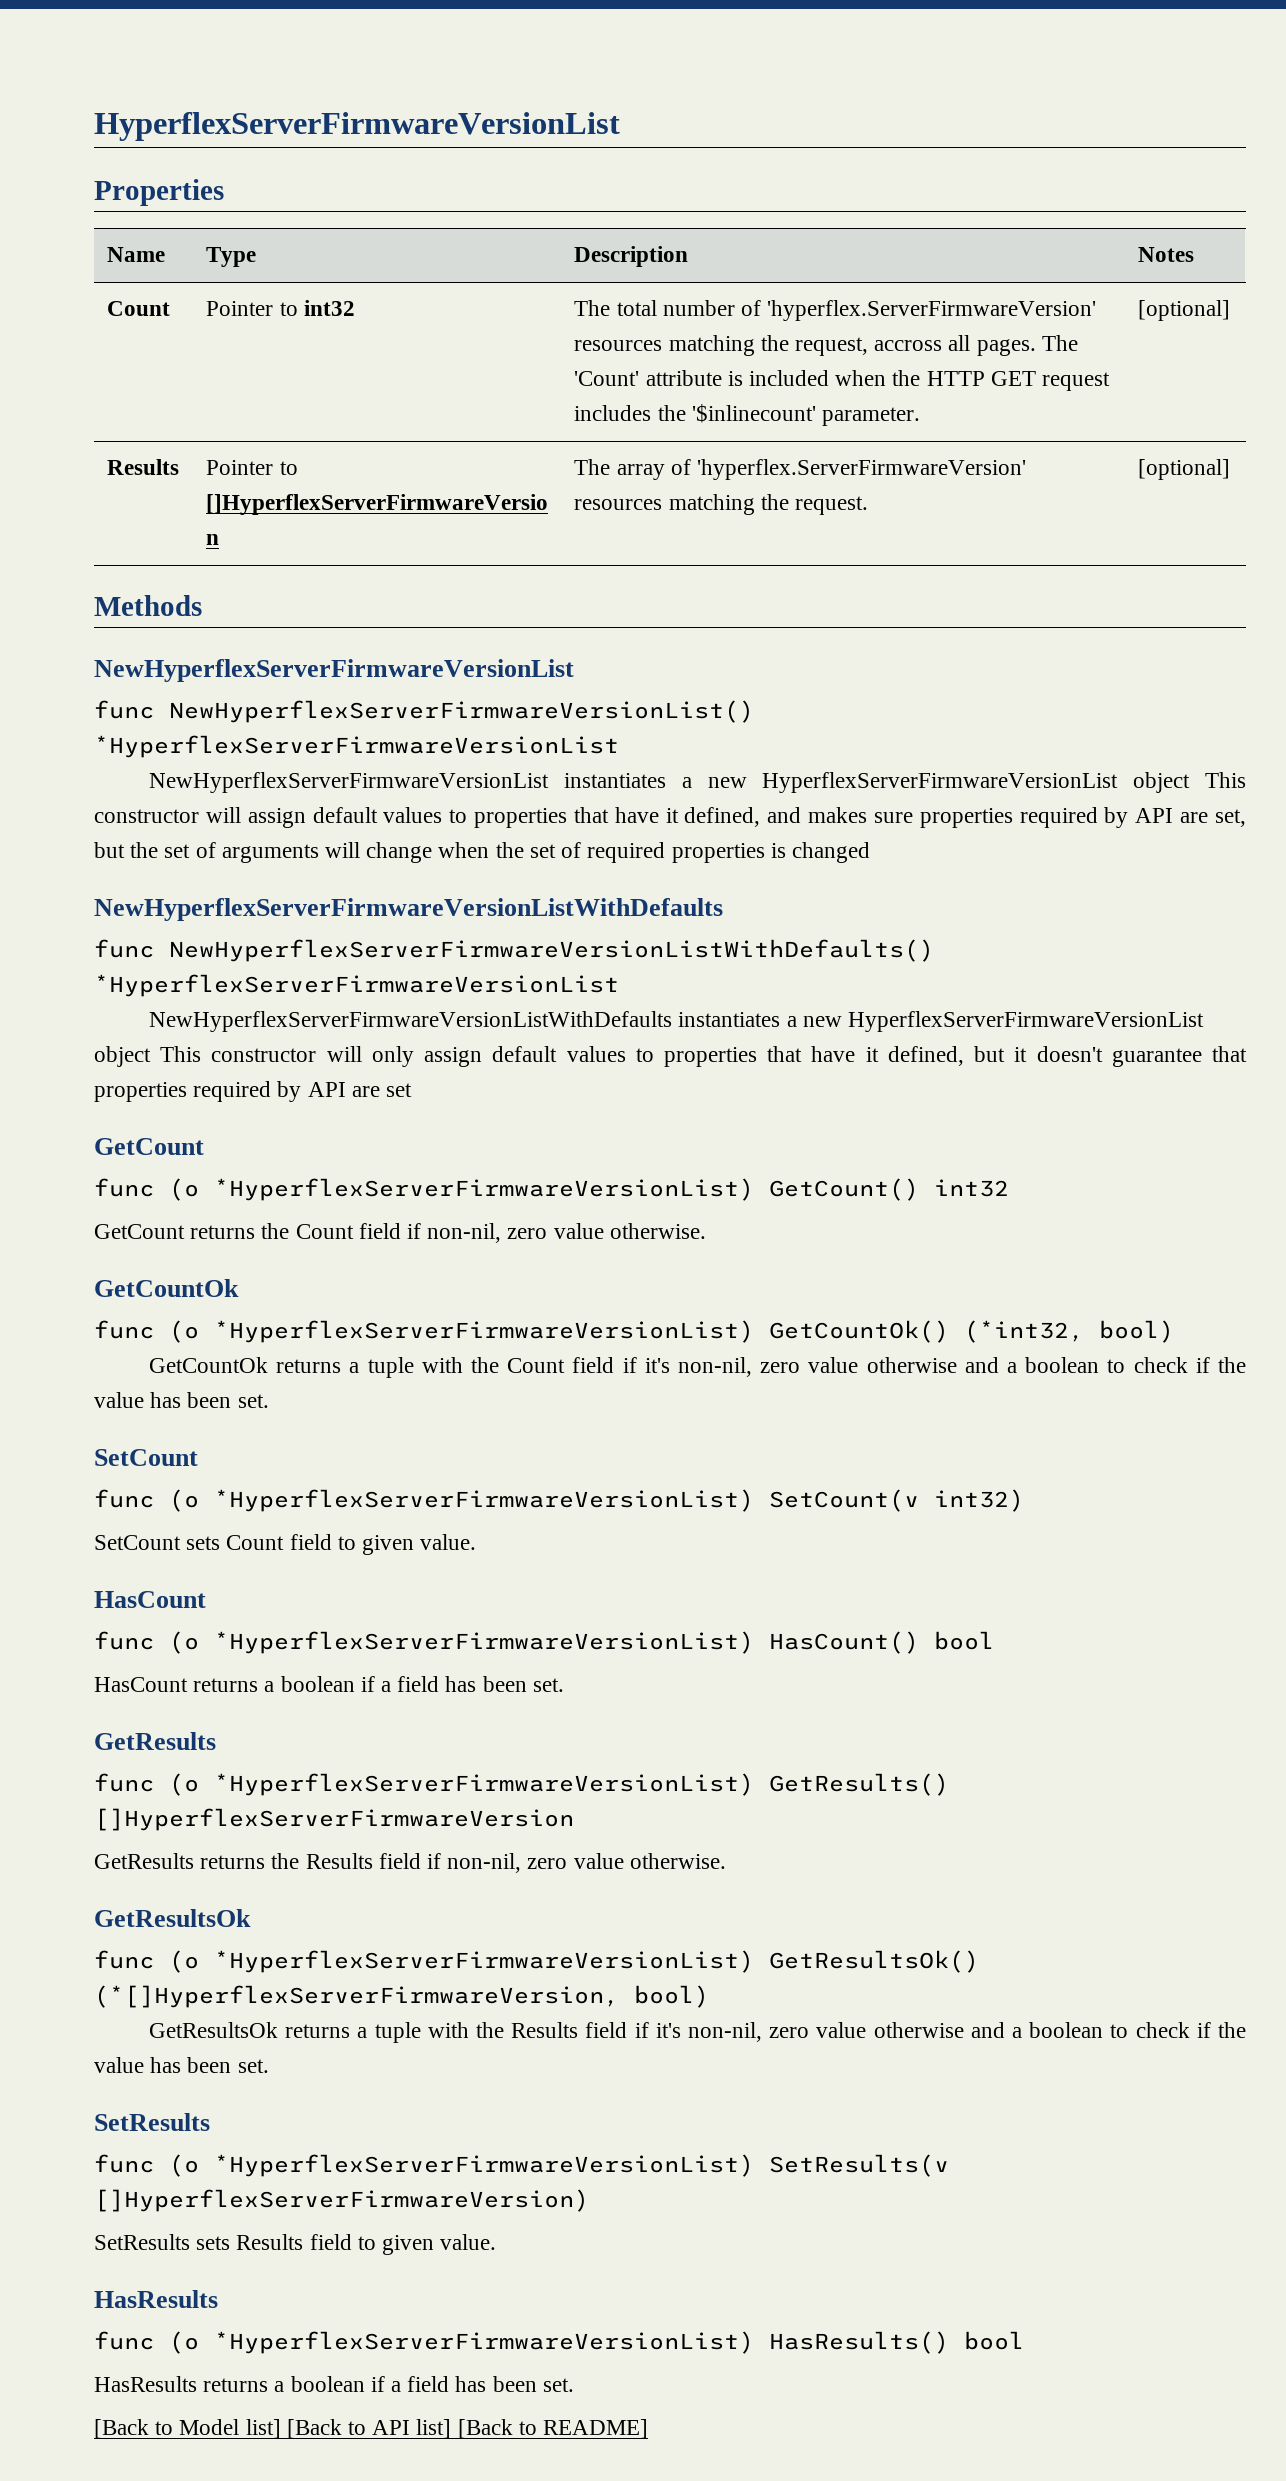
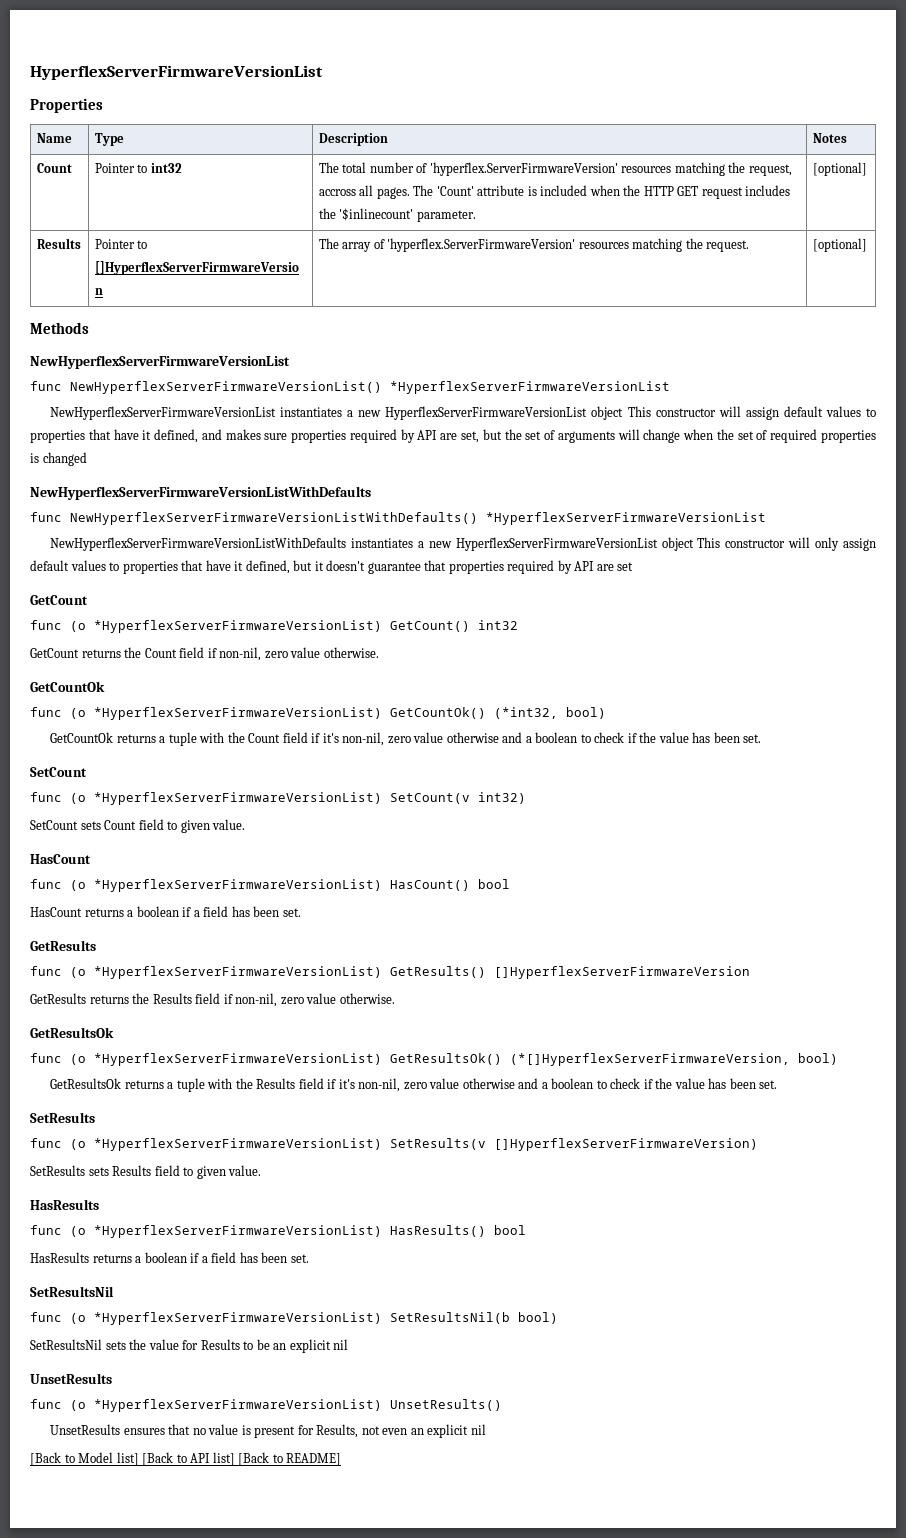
(574, 2385) none -> [30,1286,114,1297] [30,1312,558,1325] [30,1339,349,1353] [30,1373,112,1384] [30,1399,502,1412] [50,1424,486,1438] // SetResultsNil // func (o *HyperflexServerFirmwareVersionList) SetResultsNil(b bool) // SetResultsNil sets the value for Results to be an explicit nil // UnsetResults // func (o *HyperflexServerFirmwareVersionList) UnsetResults() // UnsetResults ensures that no value is present for Results, not even an explicit nil

